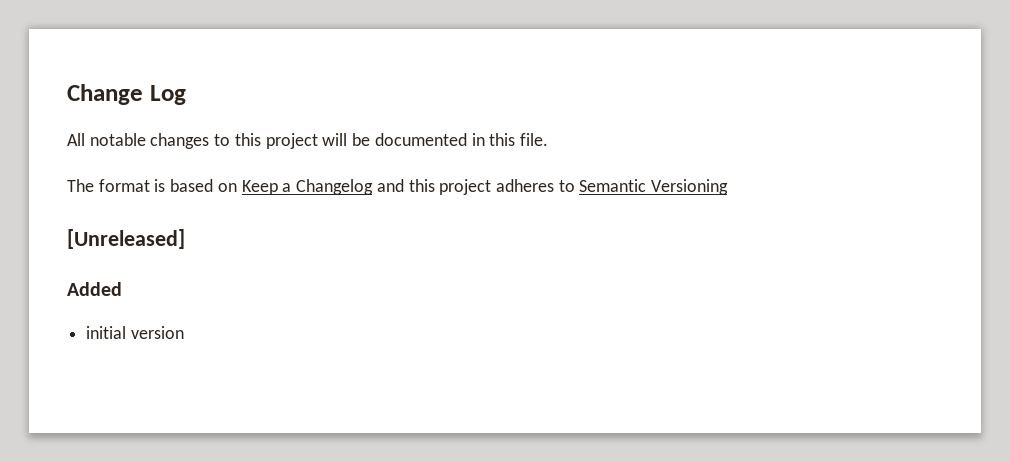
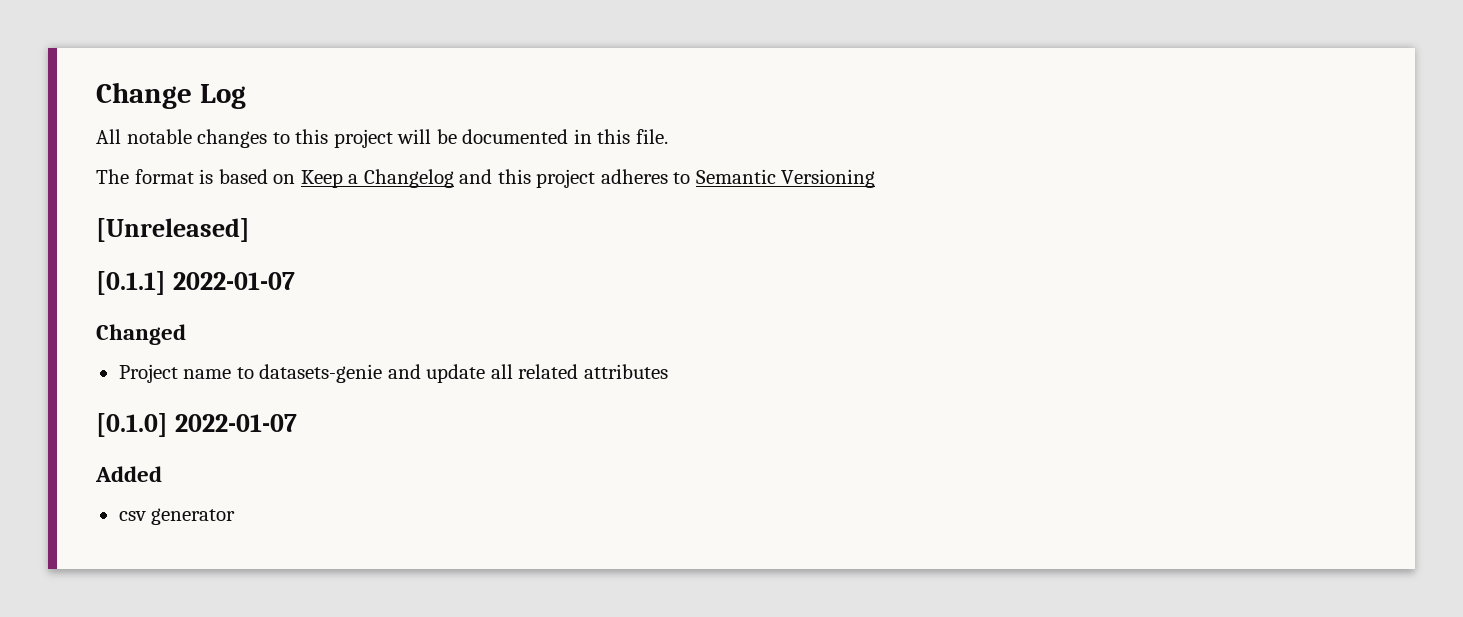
(185, 239) none -> [96,271,295,295] [96,324,186,345] [118,364,668,383] [96,413,297,437] // [0.1.1] 2022-01-07 // Changed // Project name to datasets-genie and update all related attributes // [0.1.0] 2022-01-07
[86,326,184,339] initial version -> [118,508,236,525] csv generator

